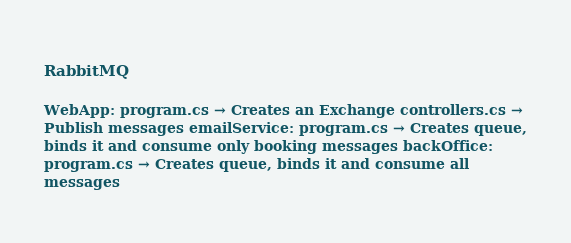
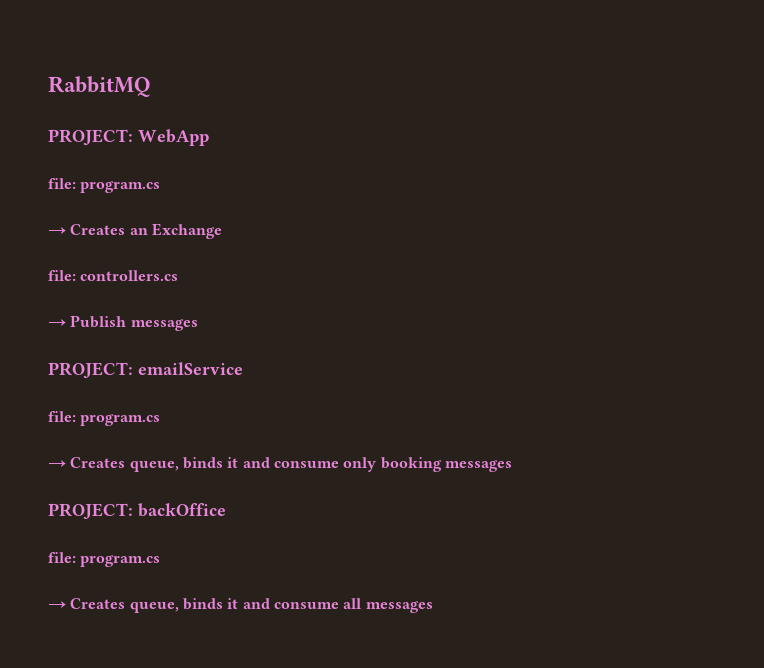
[43,104,209,118] WebApp: program.cs -> [48,129,209,146] [48,178,161,193] PROJECT: WebApp // file: program.cs //
(395, 111) none -> [48,270,76,281] // file:
(506, 109) none -> (179, 275) //
[189,122,388,136] emailService: program.cs -> [48,362,243,379] [48,411,161,426] // PROJECT: emailService // file: program.cs //
[403,140,493,151] [44,161,133,172] backOffice: program.cs -> [48,503,226,520] [48,552,161,567] // PROJECT: backOffice // file: program.cs //

